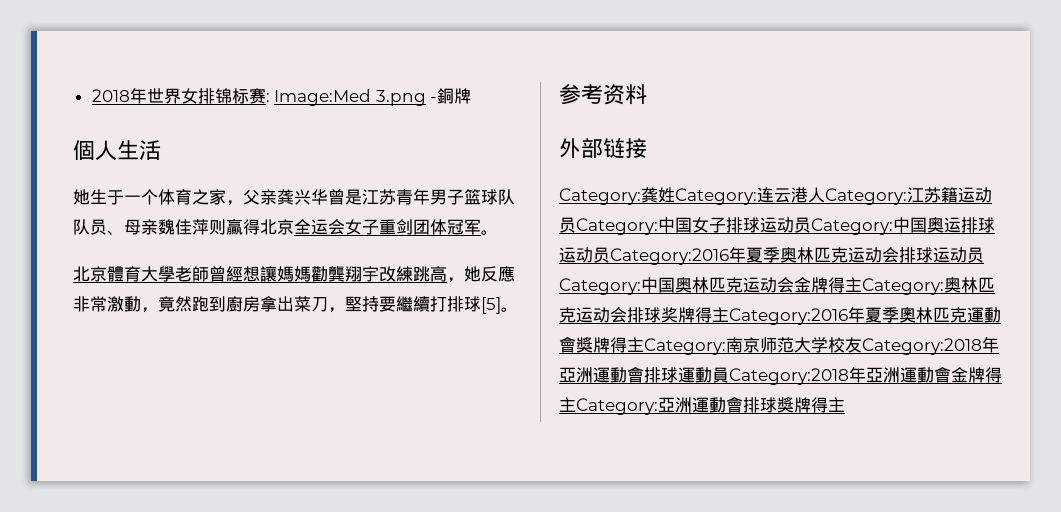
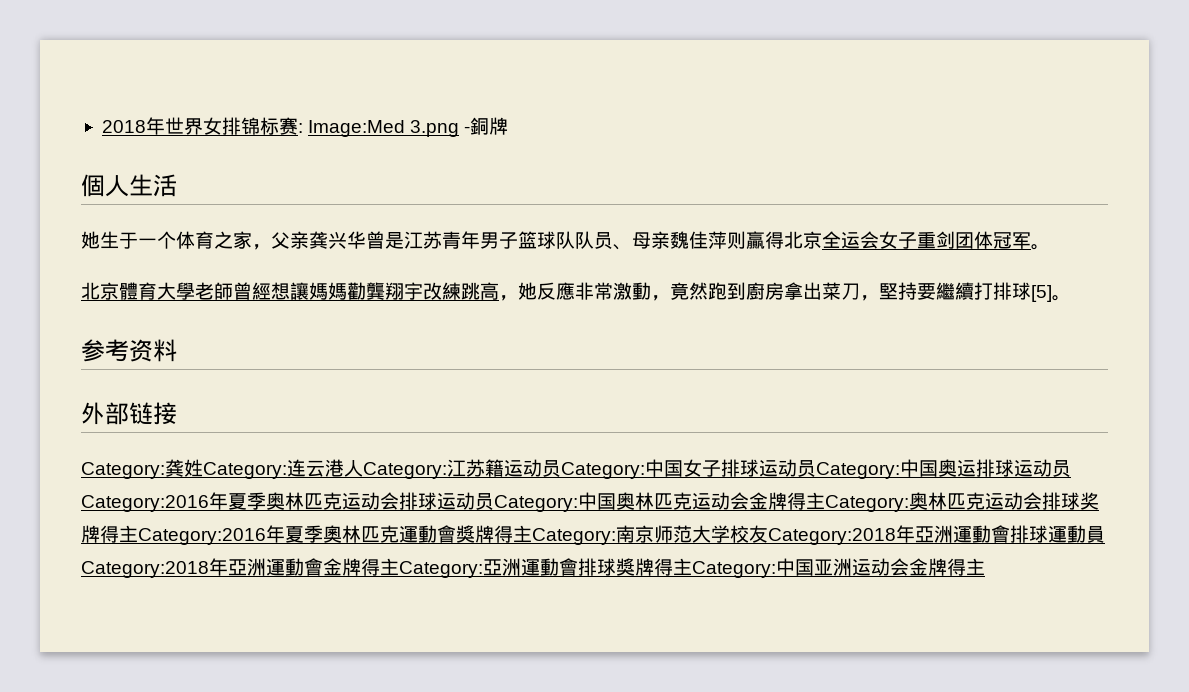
(845, 404) none -> [692,558,985,578] Category:中国亚洲运动会金牌得主

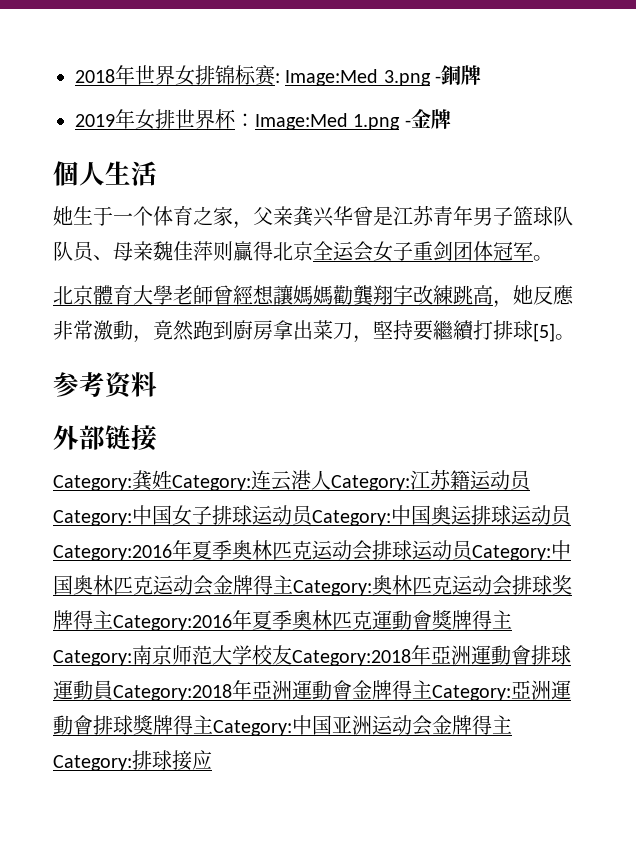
(509, 126) none -> [75,109,451,130] // 2019年女排世界杯：Image:Med 1.png -金牌
(985, 567) none -> [53,750,212,771] Category:排球接应

